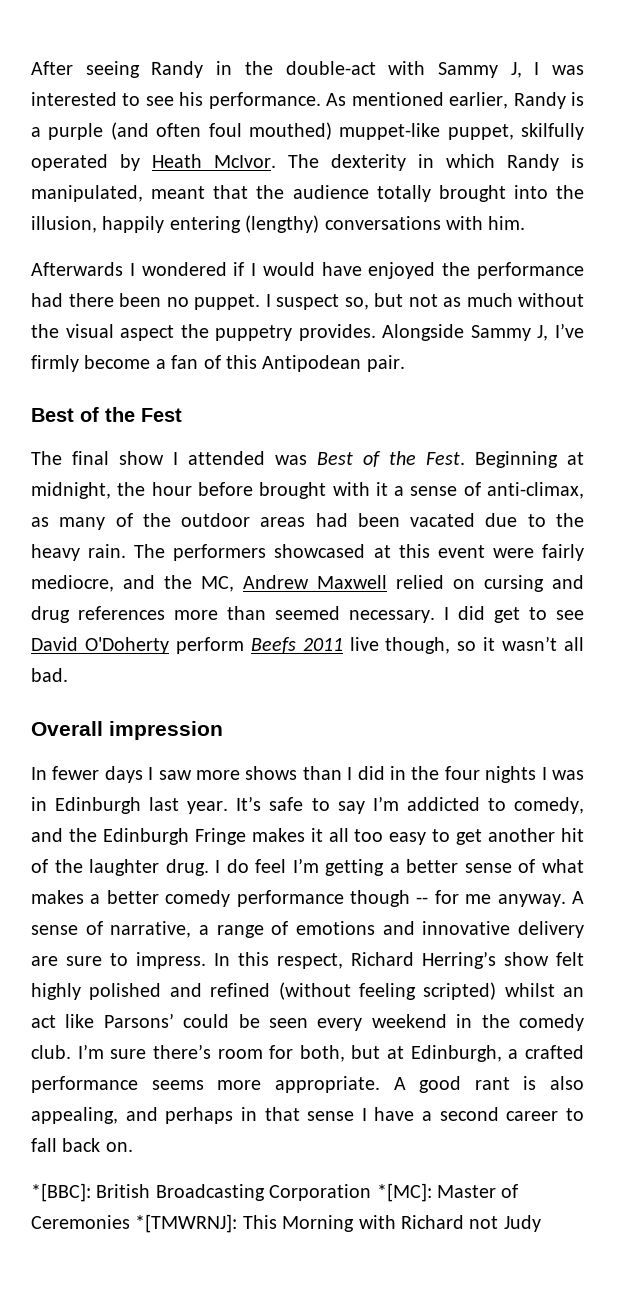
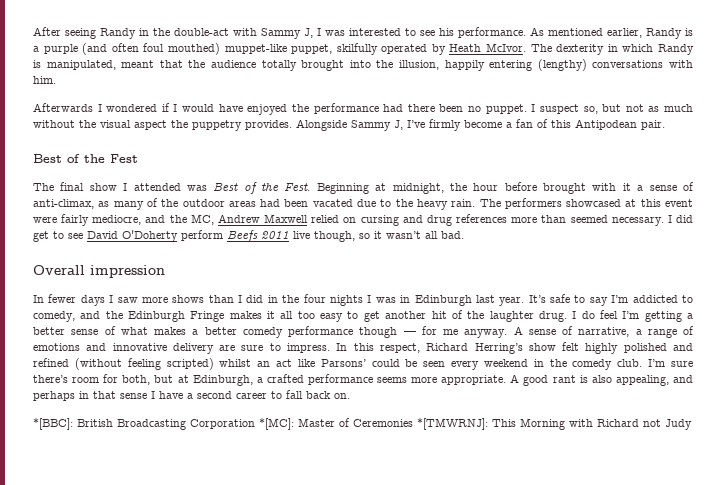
[416,897,429,904] -- -> [403,331,416,335] —

